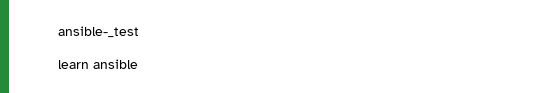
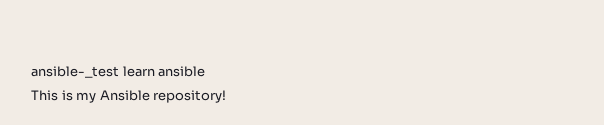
(139, 32) // -> (119, 72) none
(138, 64) none -> [31,90,227,103] // This is my Ansible repository!

